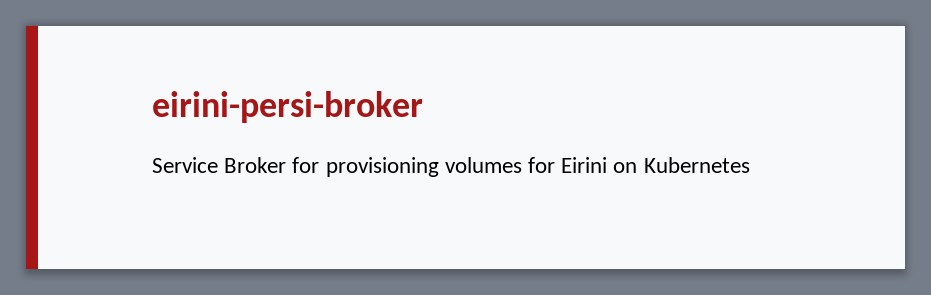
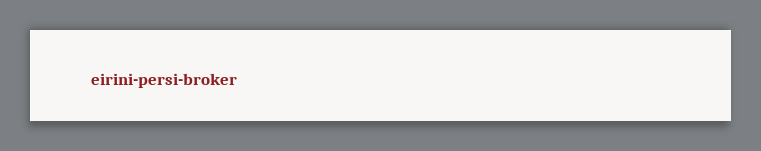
[152,157,750,177] // Service Broker for provisioning volumes for Eirini on Kubernetes -> (237, 80) none

